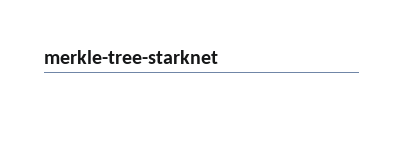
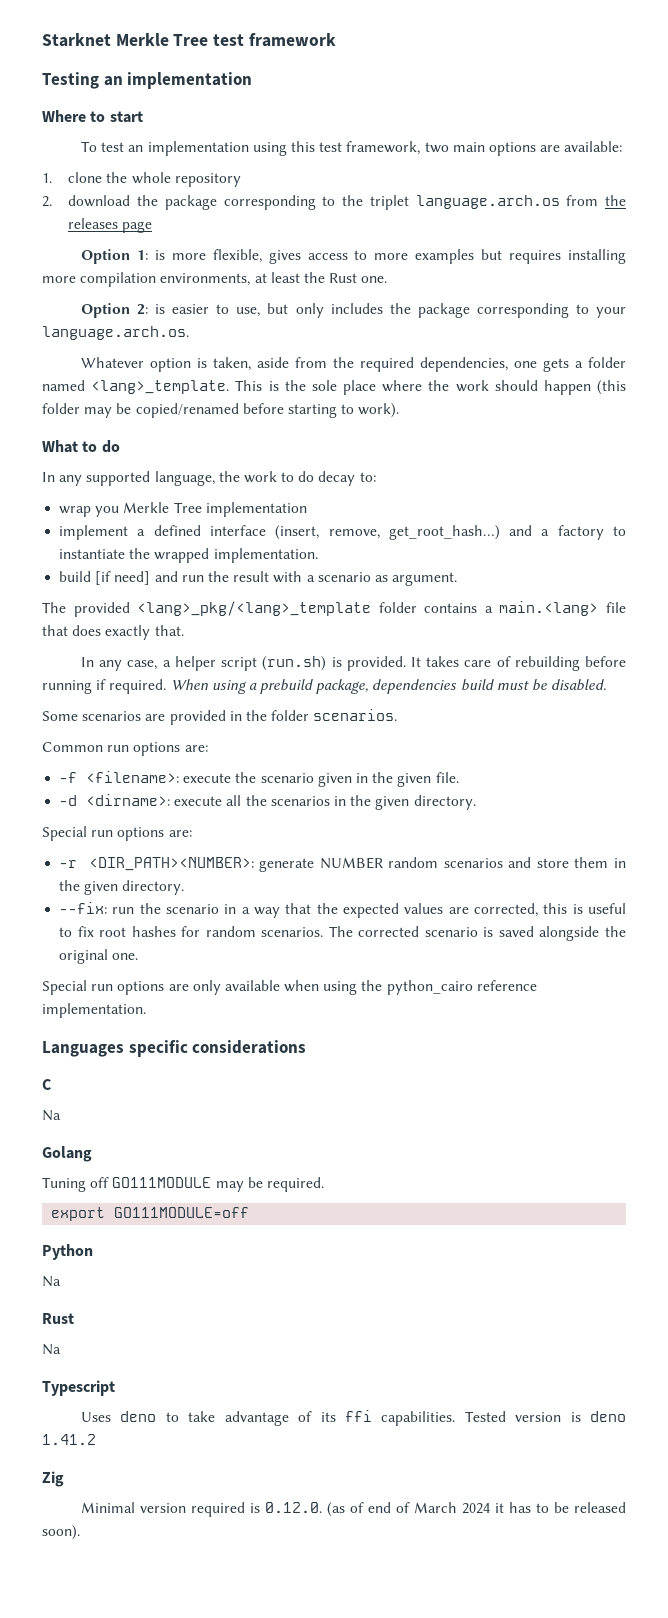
[44,50,218,64] merkle-tree-starknet -> [42,33,336,47] [42,72,253,89] [42,110,143,123] [81,141,623,156] [42,172,241,187] [42,195,627,210] [68,218,153,233] [81,249,626,264] [42,272,388,287] [81,303,626,318] [42,326,189,340] [81,357,626,372] [42,380,627,395] [42,403,400,418] [42,440,120,453] [42,471,376,486] [59,502,307,517] [59,525,626,540] [59,548,318,563] [59,571,458,586] [42,601,626,617] [42,625,184,640] [81,656,627,671] [42,679,607,694] [42,709,398,725] [42,742,208,756] [59,771,459,787] [59,794,476,810] [42,826,192,841] [59,857,627,872] [59,880,185,895] [59,902,626,918] [59,926,626,941] [59,949,139,964] [42,980,537,995] [42,1003,146,1018] [42,1040,307,1057] [42,1079,51,1090] [42,1110,61,1121] [42,1146,92,1162] [42,1177,324,1192] [51,1207,250,1221] [42,1244,93,1260] [42,1276,61,1287] [42,1313,74,1324] [42,1344,61,1355] [42,1380,115,1396] [81,1410,626,1426] [42,1434,96,1445] [42,1471,64,1487] [81,1502,626,1517] [42,1525,80,1540] Starknet Merkle Tree test framework // Testing an implementation // Where to start // To test an implementation using this test framework, two main options are available: // 1. clone the whole repository // 2. download the package corresponding to the triplet language.arch.os from the releases page // Option 1: is more flexible, gives access to more examples but requires installing more compilation environments, at least the Rust one. // Option 2: is easier to use, but only includes the package corresponding to your language.arch.os. // Whatever option is taken, aside from the required dependencies, one gets a folder named <lang>_template. This is the sole place where the work should happen (this folder may be copied/renamed before starting to work). // What to do // In any supported language, the work to do decay to: // wrap you Merkle Tree implementation // implement a defined interface (insert, remove, get_root_hash…) and a factory to instantiate the wrapped implementation. // build [if need] and run the result with a scenario as argument. // The provided <lang>_pkg/<lang>_template folder contains a main.<lang> file that does exactly that. // In any case, a helper script (run.sh) is provided. It takes care of rebuilding before running if required. When using a prebuild package, dependencies build must be disabled. // Some scenarios are provided in the folder scenarios. // Common run options are: // -f <filename>: execute the scenario given in the given file. // -d <dirname>: execute all the scenarios in the given directory. // Special run options are: // -r <DIR_PATH><NUMBER>: generate NUMBER random scenarios and store them in the given directory. // --fix: run the scenario in a way that the expected values are corrected, this is useful to fix root hashes for random scenarios. The corrected scenario is saved alongside the original one. // Special run options are only available when using the python_cairo reference implementation. // Languages specific considerations // C // Na // Golang // Tuning off GO111MODULE may be required. // export GO111MODULE=off // Python // Na // Rust // Na // Typescript // Uses deno to take advantage of its ffi capabilities. Tested version is deno 1.41.2 // Zig // Minimal version required is 0.12.0. (as of end of March 2024 it has to be released soon).

